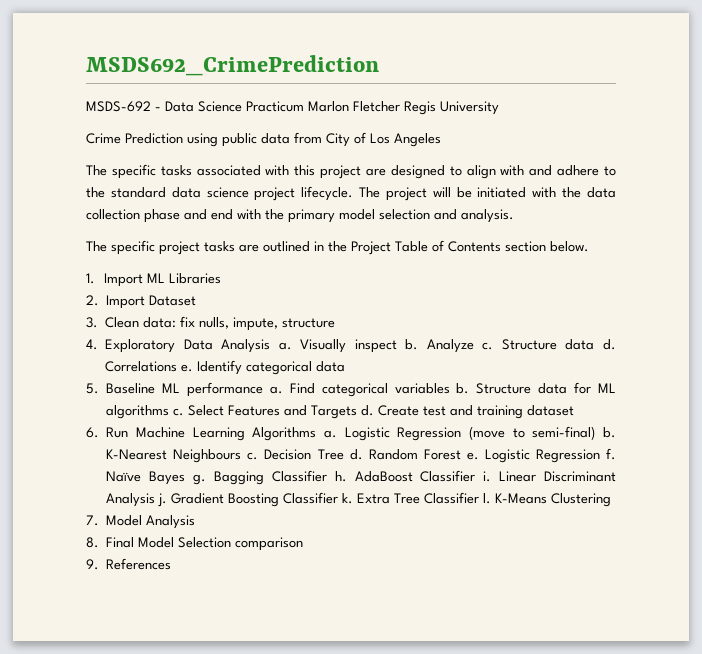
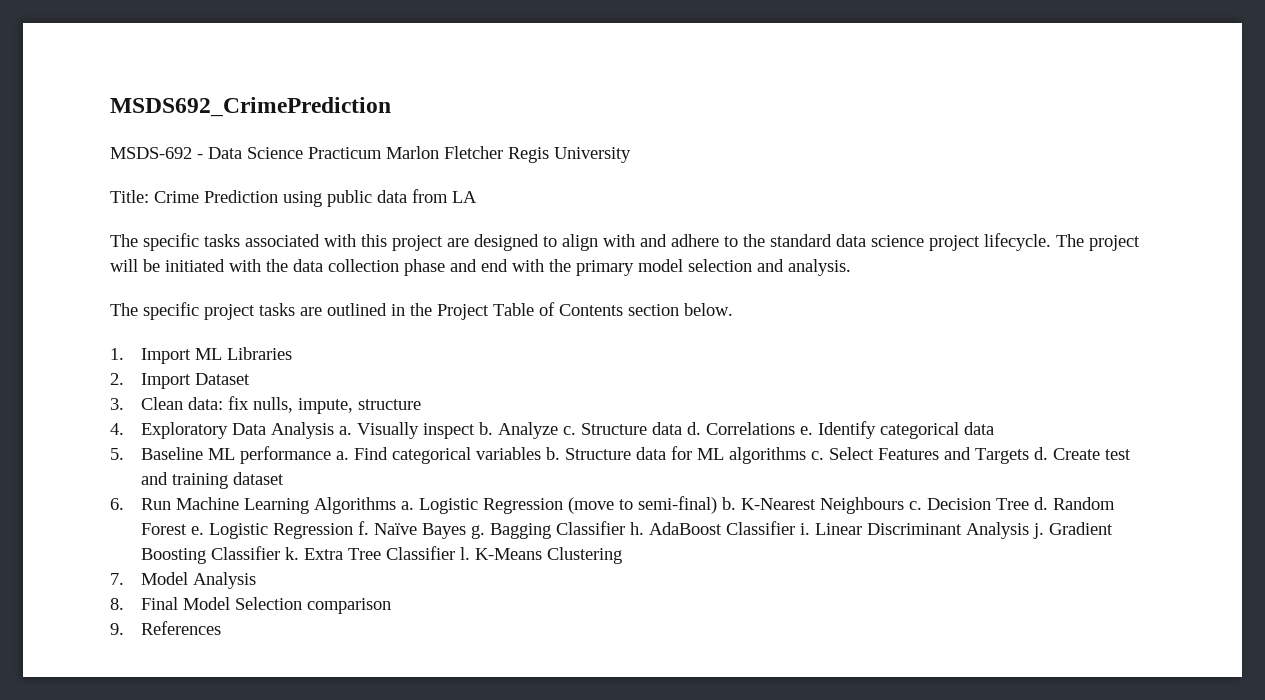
(499, 108) none -> [110,190,149,203] Title:
[326,132,441,147] City of Los Angeles -> [452,191,477,203] LA

